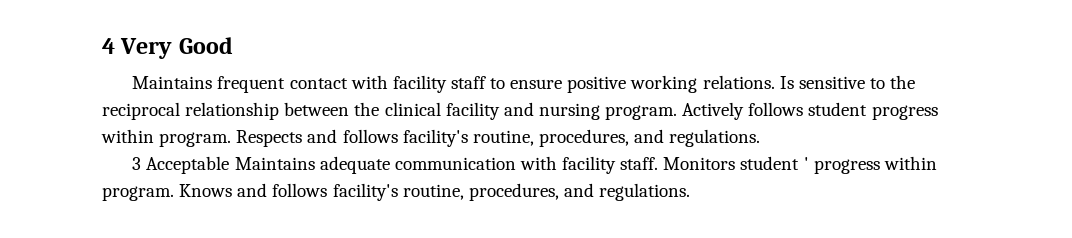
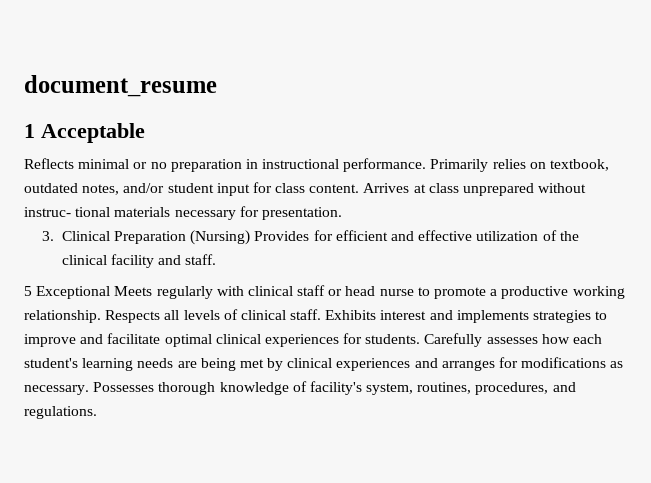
[102,37,233,59] [132,75,916,93] [102,102,938,120] [101,129,761,147] [132,156,937,174] [102,183,464,201] 4 Very Good // Maintains frequent contact with facility staff to ensure positive working relations. Is sensitive to the reciprocal relationship between the clinical facility and nursing program. Actively follows student progress within program. Respects and follows facility's routine, procedures, and regulations. // 3 Acceptable Maintains adequate communication with facility staff. Monitors student ' progress within program. Knows and follows facility's routine, -> [24,75,217,97] [24,123,145,143] [24,158,610,172] [24,182,587,196] [24,206,342,220] [42,230,579,245] [61,254,217,268] [24,285,625,299] [24,309,608,323] [24,333,603,347] [24,357,624,371] [24,381,472,395] document_resume // 1 Acceptable // Reflects minimal or no preparation in instructional performance. Primarily relies on textbook, outdated notes, and/or student input for class content. Arrives at class unprepared without instruc- tional materials necessary for presentation. // 3. Clinical Preparation (Nursing) Provides for efficient and effective utilization of the clinical facility and staff. // 5 Exceptional Meets regularly with clinical staff or head nurse to promote a productive working relationship. Respects all levels of clinical staff. Exhibits interest and implements strategies to improve and facilitate optimal clinical experiences for students. Carefully assesses how each student's learning needs are being met by clinical experiences and arranges for modifications as necessary. Possesses thorough knowledge of facility's system, routines,

